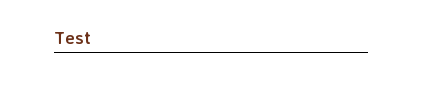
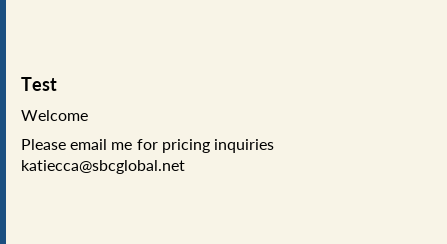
(91, 38) none -> [21,110,88,121] [21,139,274,153] [21,160,185,174] // Welcome // Please email me for pricing inquiries katiecca@sbcglobal.net

